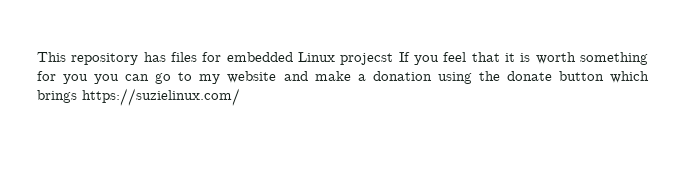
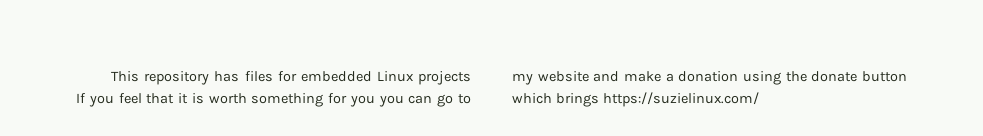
[340,53,394,65] projecst -> [417,71,471,85] projects

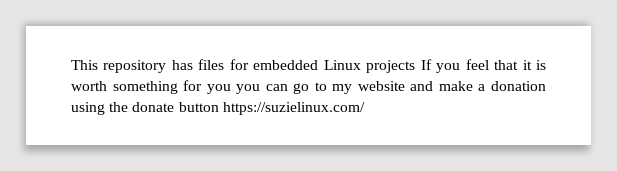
[512,93,599,107] which brings -> (219, 107) none

